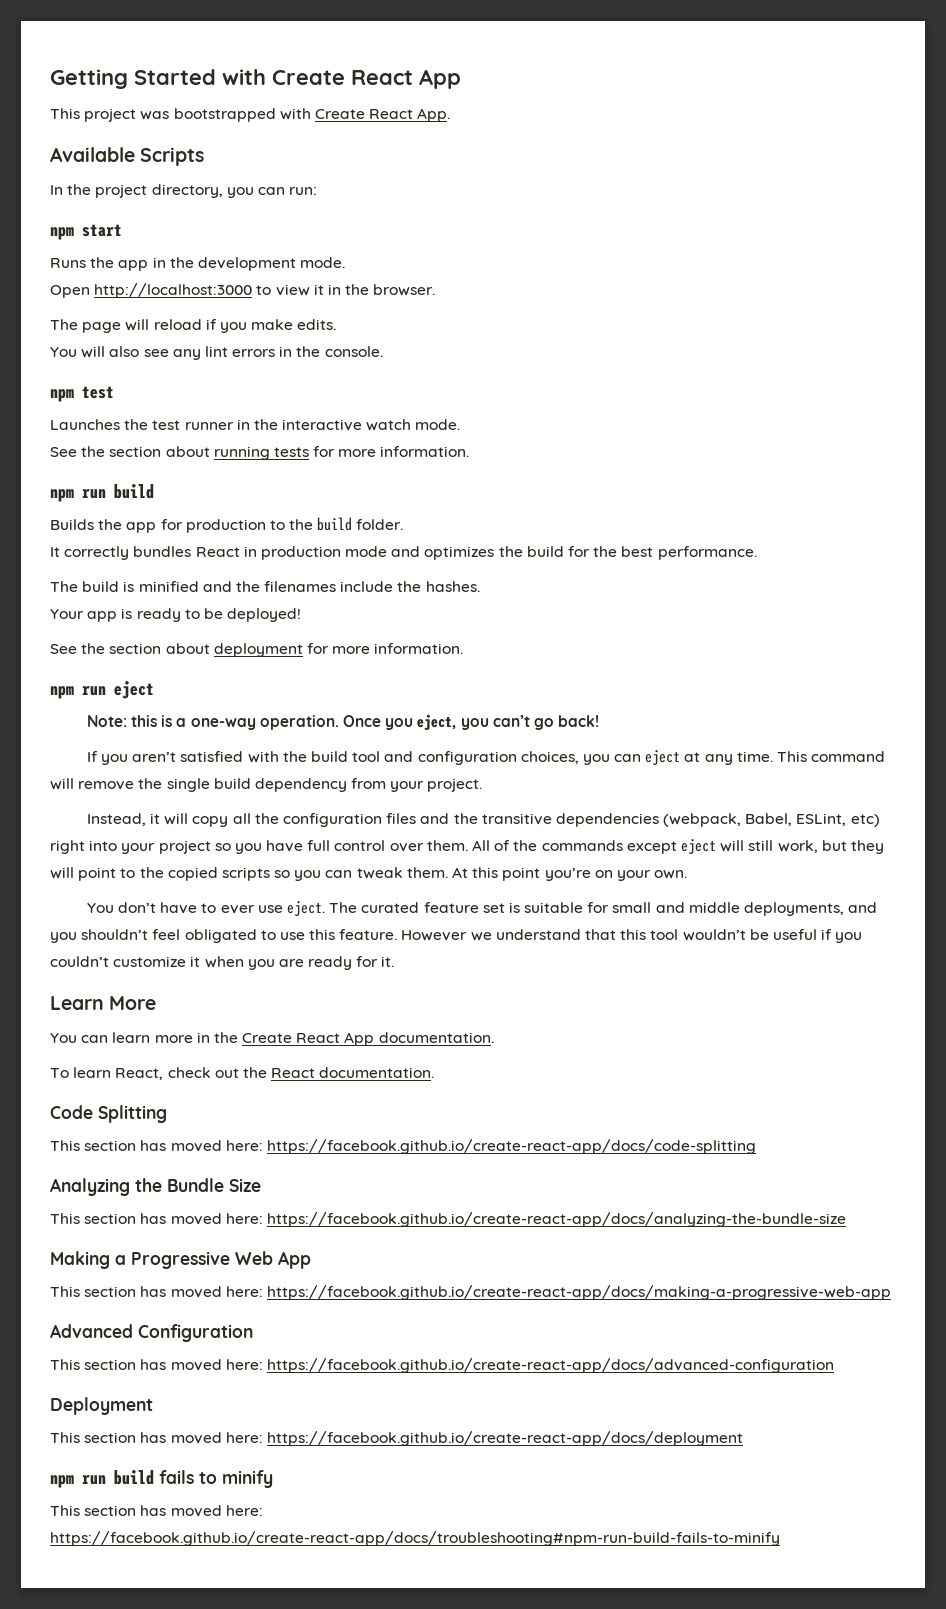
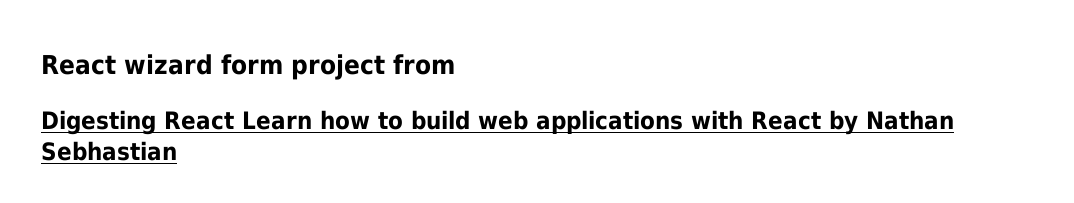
[50,69,461,89] [50,108,451,122] [50,147,205,166] [50,184,318,198] [50,224,122,240] [50,257,346,271] [50,283,436,298] [50,319,337,333] [50,346,383,360] [50,386,114,402] [50,419,461,431] [50,446,470,460] [50,484,154,502] [50,517,404,533] [50,546,757,560] [50,581,480,592] [50,608,302,622] [50,643,464,657] [50,681,154,699] [86,714,600,730] [86,750,886,765] [50,778,483,792] [86,813,880,827] [50,839,884,854] [50,867,688,881] [86,901,878,916] [50,929,863,943] [50,956,395,970] [50,996,157,1010] [50,1032,494,1046] [50,1067,435,1080] [50,1105,167,1123] [50,1139,756,1154] [50,1178,261,1196] [50,1212,846,1227] [50,1251,311,1269] [50,1285,891,1300] [50,1324,253,1342] [50,1358,834,1373] [50,1397,153,1415] [50,1431,743,1446] [50,1470,273,1488] [50,1505,263,1517] [50,1531,780,1546] Getting Started with Create React App // This project was bootstrapped with Create React App. // Available Scripts // In the project directory, you can run: // npm start // Runs the app in the development mode. // Open http://localhost:3000 to view it in the browser. // The page will reload if you make edits. // You will also see any lint errors in the console. // npm test // Launches the test runner in the interactive watch mode. // See the section about running tests for more information. // npm run build // Builds the app for production to the build folder. // It correctly bundles React in production mode and optimizes the build for the best performance. // The build is minified and the filenames include the hashes. // Your app is ready to be deployed! // See the section about deployment for more information. // npm run eject // Note: this is a one-way operation. Once you eject, you can’t go back! // If you aren’t satisfied with the build tool and configuration choices, you can eject at any time. This command will remove the single build dependency from your project. // Instead, it will copy all the configuration files and the transitive dependencies (webpack, Babel, ESLint, etc) right into your project so you have full control over them. All of the commands except eject will still work, but they will point to the copied scripts so you can tweak them. At this point you’re on your own. // You don’t have to ever use eject. The curated feature set is suitable for small and middle deployments, and you shouldn’t feel obligated to use this feature. However we understand that this tool wouldn’t be useful if you couldn’t customize it when you are ready for it. // Learn More // You can learn more in the Create React App documentation. // To learn React, check out the React documentation. // Code Splitting // This section has moved here: https://facebook.github.io/create-react-app/docs/code-splitting // Analyzing the Bundle Size // This section has moved here: https://facebook.github.io/create-react-app/docs/analyzing-the-bundle-size // Making a Progressive Web App // This section has moved here: https://facebook.github.io/create-react-app/docs/making-a-progressive-web-app // Advanced Configuration // This section has moved here: https://facebook.github.io/create-react-app/docs/advanced-configuration // Deployment // This section has moved here: https://facebook.github.io/create-react-app/docs/deployment // npm run build fails to minify // This section has moved here: https://facebook.github.io/create-react-app/docs/troubleshooting#npm-run-build-fails-to-minify -> [41,54,455,80] [41,110,954,135] [41,141,177,161] React wizard form project from // Digesting React Learn how to build web applications with React by Nathan Sebhastian

